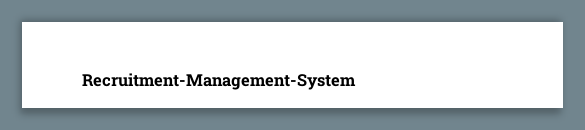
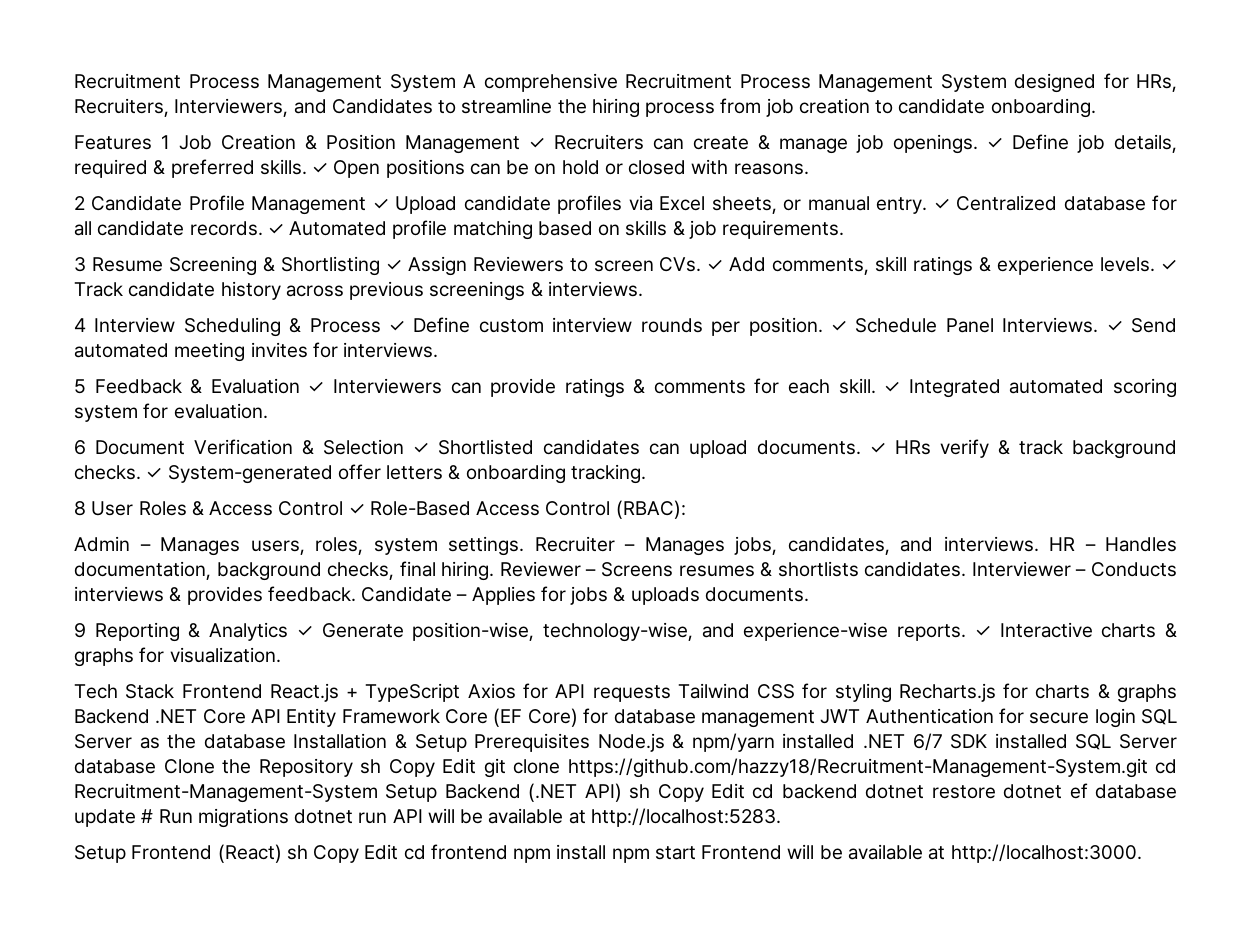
[82,73,356,90] Recruitment-Management-System -> [74,73,1177,93] [74,98,1096,118] [74,134,1177,154] [74,159,809,178] [74,195,1177,215] [74,220,845,240] [74,256,1177,276] [74,281,643,301] [74,317,1177,337] [74,342,439,362] [74,378,1177,398] [74,403,268,422] [74,439,1177,459] [74,464,646,484] [74,500,686,519] [74,536,1177,556] [74,561,1177,581] [74,586,809,605] [74,622,1177,642] [74,647,281,667] [74,683,1178,703] [74,708,1178,728] [74,733,1177,752] [74,758,1177,778] [74,783,1178,803] [74,808,781,828] [74,844,1142,863] Recruitment Process Management System A comprehensive Recruitment Process Management System designed for HRs, Recruiters, Interviewers, and Candidates to streamline the hiring process from job creation to candidate onboarding. // Features 1 Job Creation & Position Management ✓ Recruiters can create & manage job openings. ✓ Define job details, required & preferred skills. ✓ Open positions can be on hold or closed with reasons. // 2 Candidate Profile Management ✓ Upload candidate profiles via Excel sheets, or manual entry. ✓ Centralized database for all candidate records. ✓ Automated profile matching based on skills & job requirements. // 3 Resume Screening & Shortlisting ✓ Assign Reviewers to screen CVs. ✓ Add comments, skill ratings & experience levels. ✓ Track candidate history across previous screenings & interviews. // 4 Interview Scheduling & Process ✓ Define custom interview rounds per position. ✓ Schedule Panel Interviews. ✓ Send automated meeting invites for interviews. // 5 Feedback & Evaluation ✓ Interviewers can provide ratings & comments for each skill. ✓ Integrated automated scoring system for evaluation. // 6 Document Verification & Selection ✓ Shortlisted candidates can upload documents. ✓ HRs verify & track background checks. ✓ System-generated offer letters & onboarding tracking. // 8 User Roles & Access Control ✓ Role-Based Access Control (RBAC): // Admin – Manages users, roles, system settings. Recruiter – Manages jobs, candidates, and interviews. HR – Handles documentation, background checks, final hiring. Reviewer – Screens resumes & shortlists candidates. Interviewer – Conducts interviews & provides feedback. Candidate – Applies for jobs & uploads documents. // 9 Reporting & Analytics ✓ Generate position-wise, technology-wise, and experience-wise reports. ✓ Interactive charts & graphs for visualization. // Tech Stack Frontend React.js + TypeScript Axios for API requests Tailwind CSS for styling Recharts.js for charts & graphs Backend .NET Core API Entity Framework Core (EF Core) for database management JWT Authentication for secure login SQL Server as the database Installation & Setup Prerequisites Node.js & npm/yarn installed .NET 6/7 SDK installed SQL Server database Clone the Repository sh Copy Edit git clone https://github.com/hazzy18/Recruitment-Management-System.git cd Recruitment-Management-System Setup Backend (.NET API) sh Copy Edit cd backend dotnet restore dotnet ef database update # Run migrations dotnet run API will be available at http://localhost:5283. // Setup Frontend (React) sh Copy Edit cd frontend npm install npm start Frontend will be available at http://localhost:3000.

